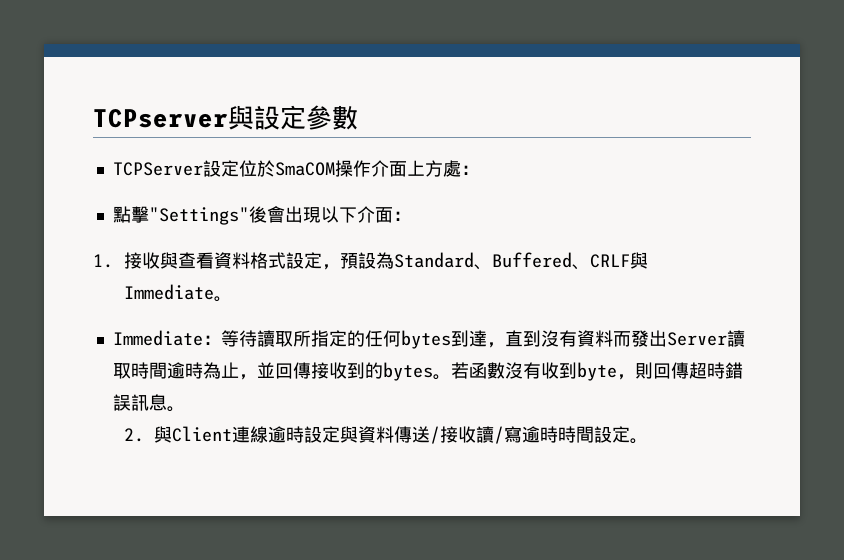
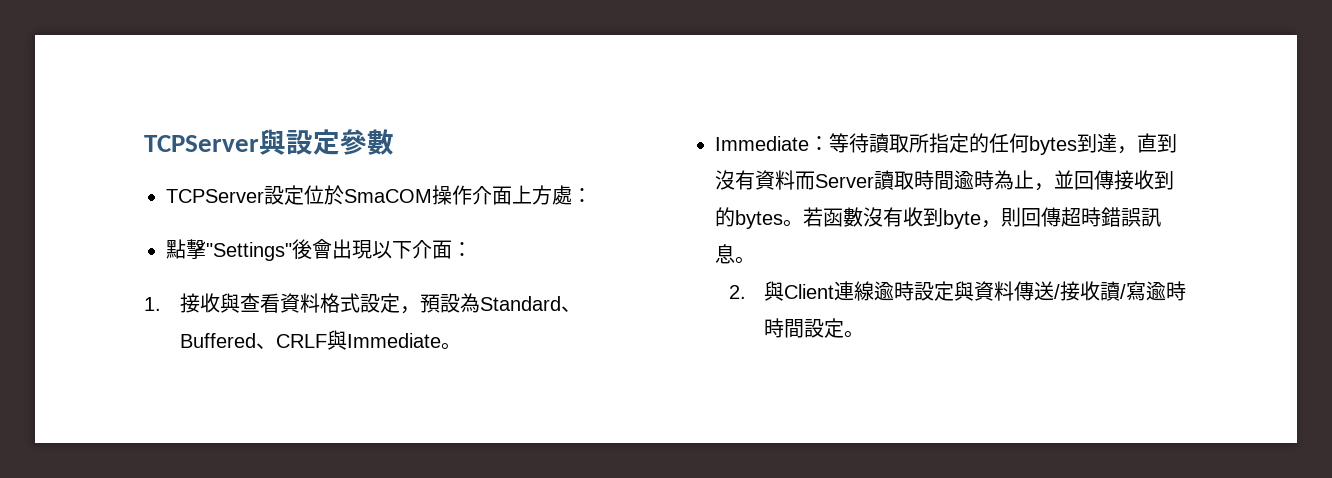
[93,109,228,128] TCPserver -> [144,135,259,152] TCPServer
[630,330,667,347] 發出 -> (815, 180) none

